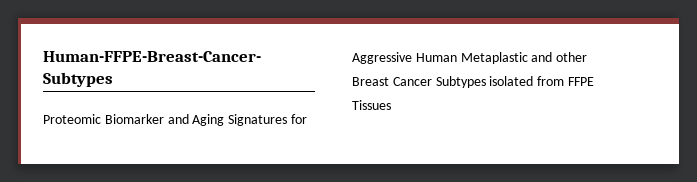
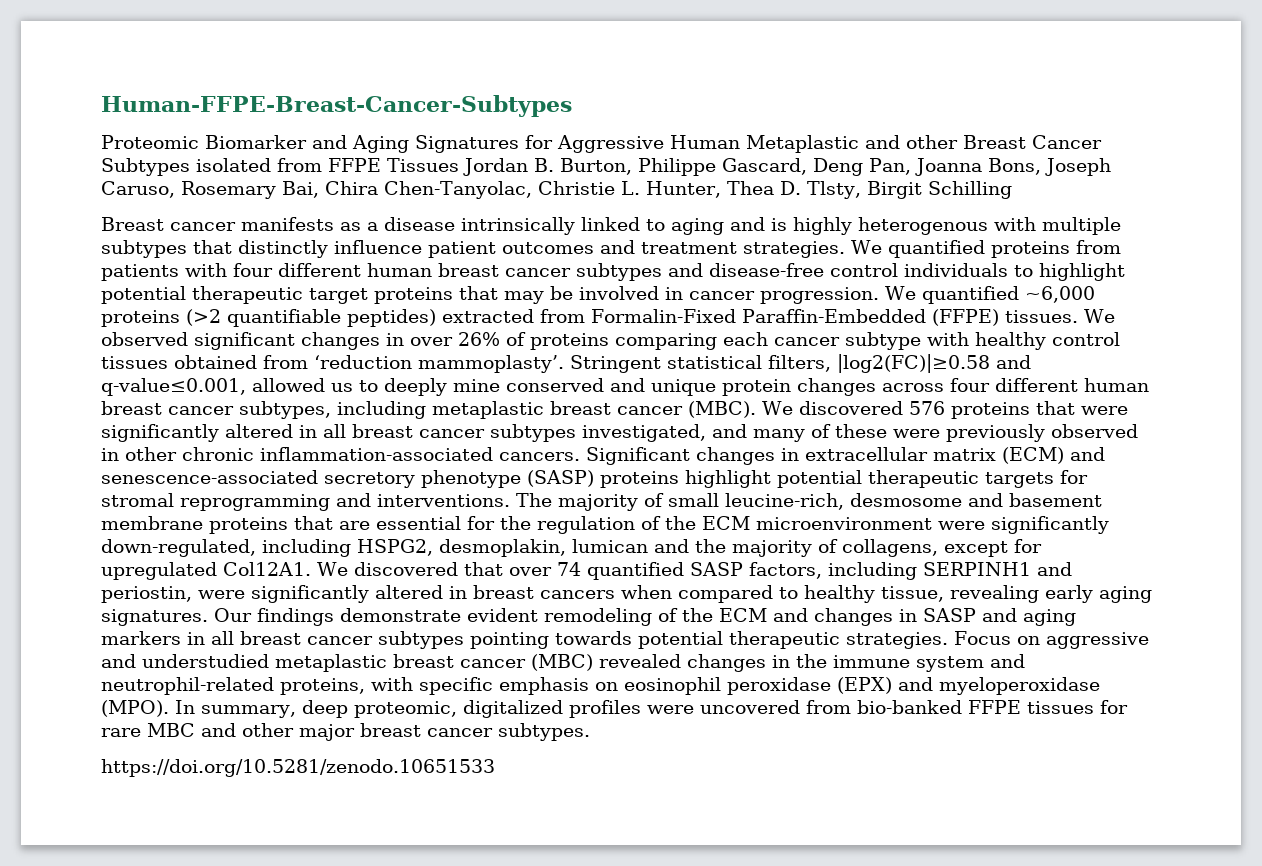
(391, 105) none -> [463,158,1111,176] [101,181,1012,199] [101,217,1121,235] [101,240,1121,258] [101,263,1125,281] [101,286,1095,304] [101,309,1115,327] [101,332,1120,350] [101,354,1031,373] [101,378,1149,396] [101,401,1128,419] [101,424,1138,442] [101,447,1105,465] [101,470,1088,488] [101,493,1102,511] [101,516,1109,534] [101,539,1042,557] [101,562,1072,580] [101,585,1152,603] [101,608,1076,626] [101,631,1149,649] [101,654,1025,672] [101,677,1100,695] [101,700,1128,718] [101,723,590,741] [101,759,495,777] Jordan B. Burton, Philippe Gascard, Deng Pan, Joanna Bons, Joseph Caruso, Rosemary Bai, Chira Chen-Tanyolac, Christie L. Hunter, Thea D. Tlsty, Birgit Schilling // Breast cancer manifests as a disease intrinsically linked to aging and is highly heterogenous with multiple subtypes that distinctly influence patient outcomes and treatment strategies. We quantified proteins from patients with four different human breast cancer subtypes and disease-free control individuals to highlight potential therapeutic target proteins that may be involved in cancer progression. We quantified ~6,000 proteins (>2 quantifiable peptides) extracted from Formalin-Fixed Paraffin-Embedded (FFPE) tissues. We observed significant changes in over 26% of proteins comparing each cancer subtype with healthy control tissues obtained from ‘reduction mammoplasty’. Stringent statistical filters, |log2(FC)|≥0.58 and q-value≤0.001, allowed us to deeply mine conserved and unique protein changes across four different human breast cancer subtypes, including metaplastic breast cancer (MBC). We discovered 576 proteins that were significantly altered in all breast cancer subtypes investigated, and many of these were previously observed in other chronic inflammation-associated cancers. Significant changes in extracellular matrix (ECM) and senescence-associated secretory phenotype (SASP) proteins highlight potential therapeutic targets for stromal reprogramming and interventions. The majority of small leucine-rich, desmosome and basement membrane proteins that are essential for the regulation of the ECM microenvironment were significantly down-regulated, including HSPG2, desmoplakin, lumican and the majority of collagens, except for upregulated Col12A1. We discovered that over 74 quantified SASP factors, including SERPINH1 and periostin, were significantly altered in breast cancers when compared to healthy tissue, revealing early aging signatures. Our findings demonstrate evident remodeling of the ECM and changes in SASP and aging markers in all breast cancer subtypes pointing towards potential therapeutic strategies. Focus on aggressive and understudied metaplastic breast cancer (MBC) revealed changes in the immune system and neutrophil-related proteins, with specific emphasis on eosinophil peroxidase (EPX) and myeloperoxidase (MPO). In summary, deep proteomic, digitalized profiles were uncovered from bio-banked FFPE tissues for rare MBC and other major breast cancer subtypes. // https://doi.org/10.5281/zenodo.10651533

